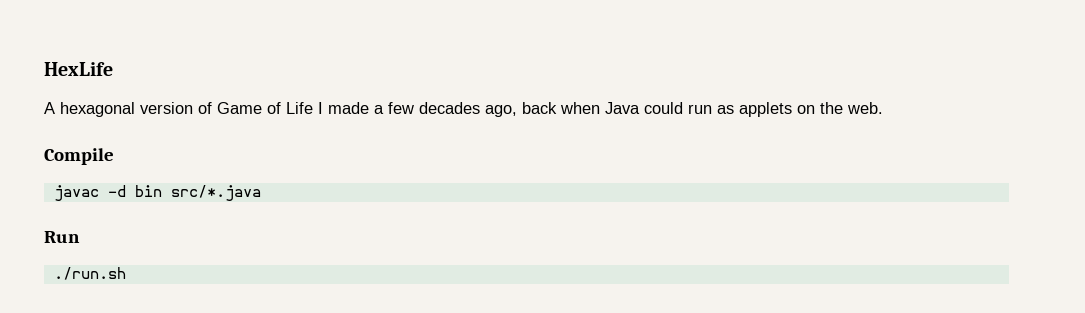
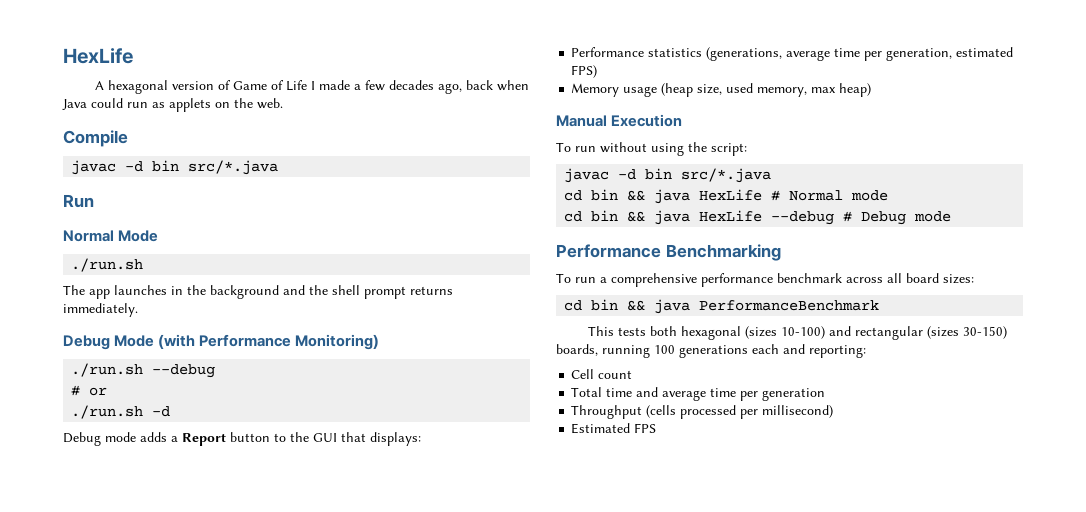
[53,267,126,280] // ./run.sh -> [63,230,159,242] [71,258,144,272] [63,285,453,299] [63,303,138,317] [63,334,380,350] [71,363,216,378] [71,385,108,396] [71,405,171,419] [63,432,421,446] [571,47,1014,61] [571,65,598,78] [571,83,872,97] [556,114,683,127] [556,142,747,156] [564,168,772,183] [564,189,889,204] [564,210,952,225] [556,244,781,261] [556,273,974,287] [564,299,880,314] [588,326,1008,340] [556,344,866,358] [571,369,633,379] [571,387,826,401] [571,405,834,419] [571,423,657,434] // Normal Mode // ./run.sh // The app launches in the background and the shell prompt returns immediately. // Debug Mode (with Performance Monitoring) // ./run.sh --debug // # or // ./run.sh -d // Debug mode adds a Report button to the GUI that displays: // Performance statistics (generations, average time per generation, estimated FPS) // Memory usage (heap size, used memory, max heap) // Manual Execution // To run without using the script: // javac -d bin src/*.java // cd bin && java HexLife # Normal mode // cd bin && java HexLife --debug # Debug mode // Performance Benchmarking // To run a comprehensive performance benchmark across all board sizes: // cd bin && java PerformanceBenchmark // This tests both hexagonal (sizes 10-100) and rectangular (sizes 30-150) boards, running 100 generations each and reporting: // Cell count // Total time and average time per generation // Throughput (cells processed per millisecond) // Estimated FPS

